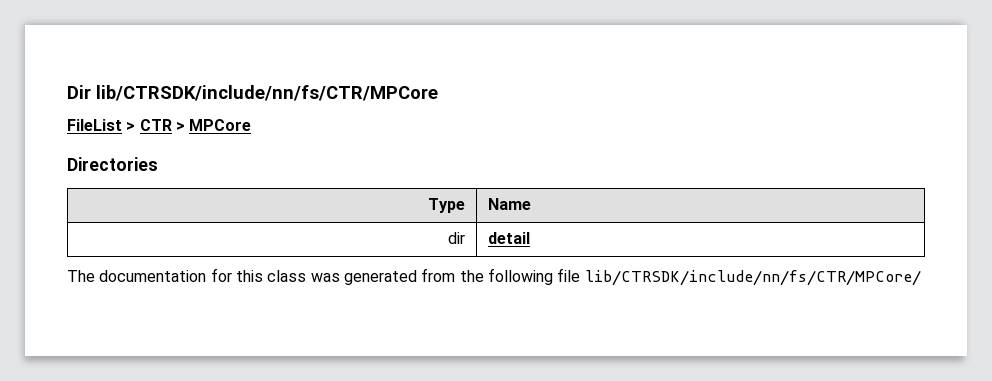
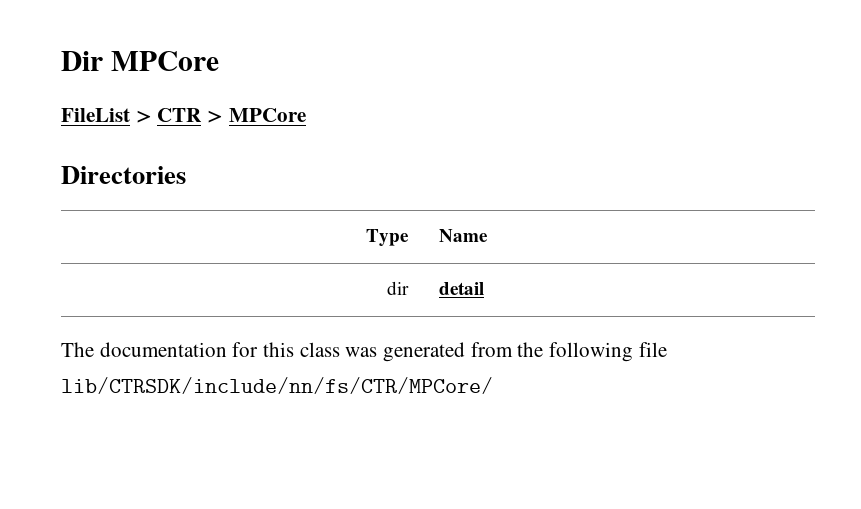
[96,85,438,101] lib/CTRSDK/include/nn/fs/CTR/MPCore -> [110,51,219,71] MPCore

